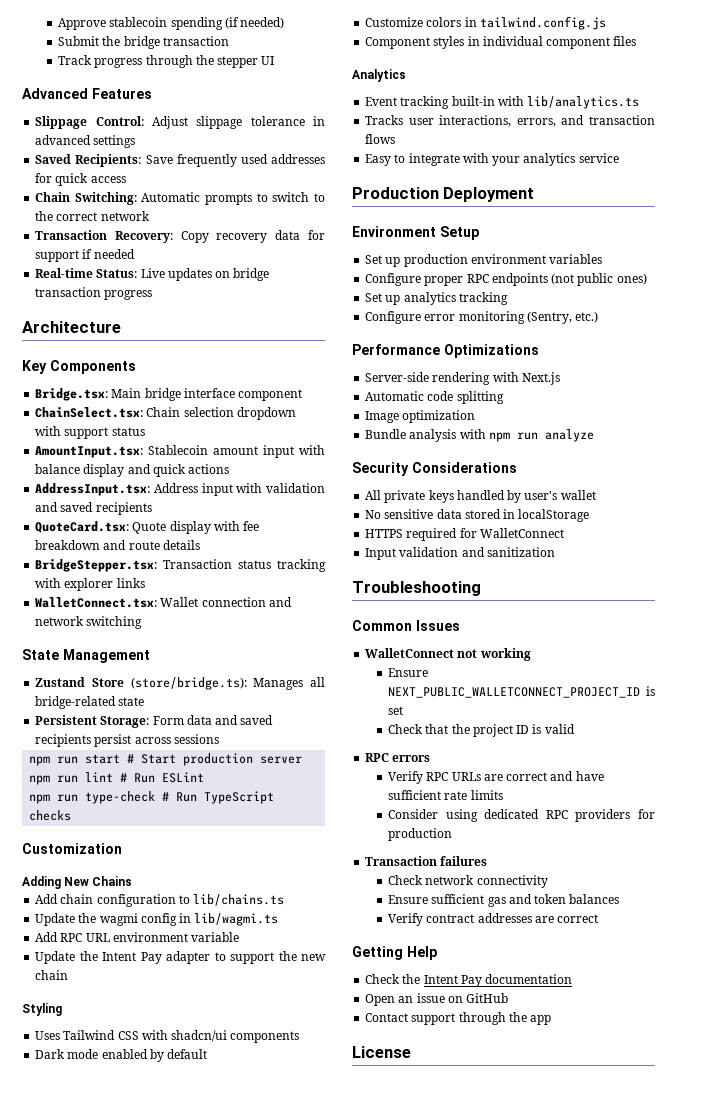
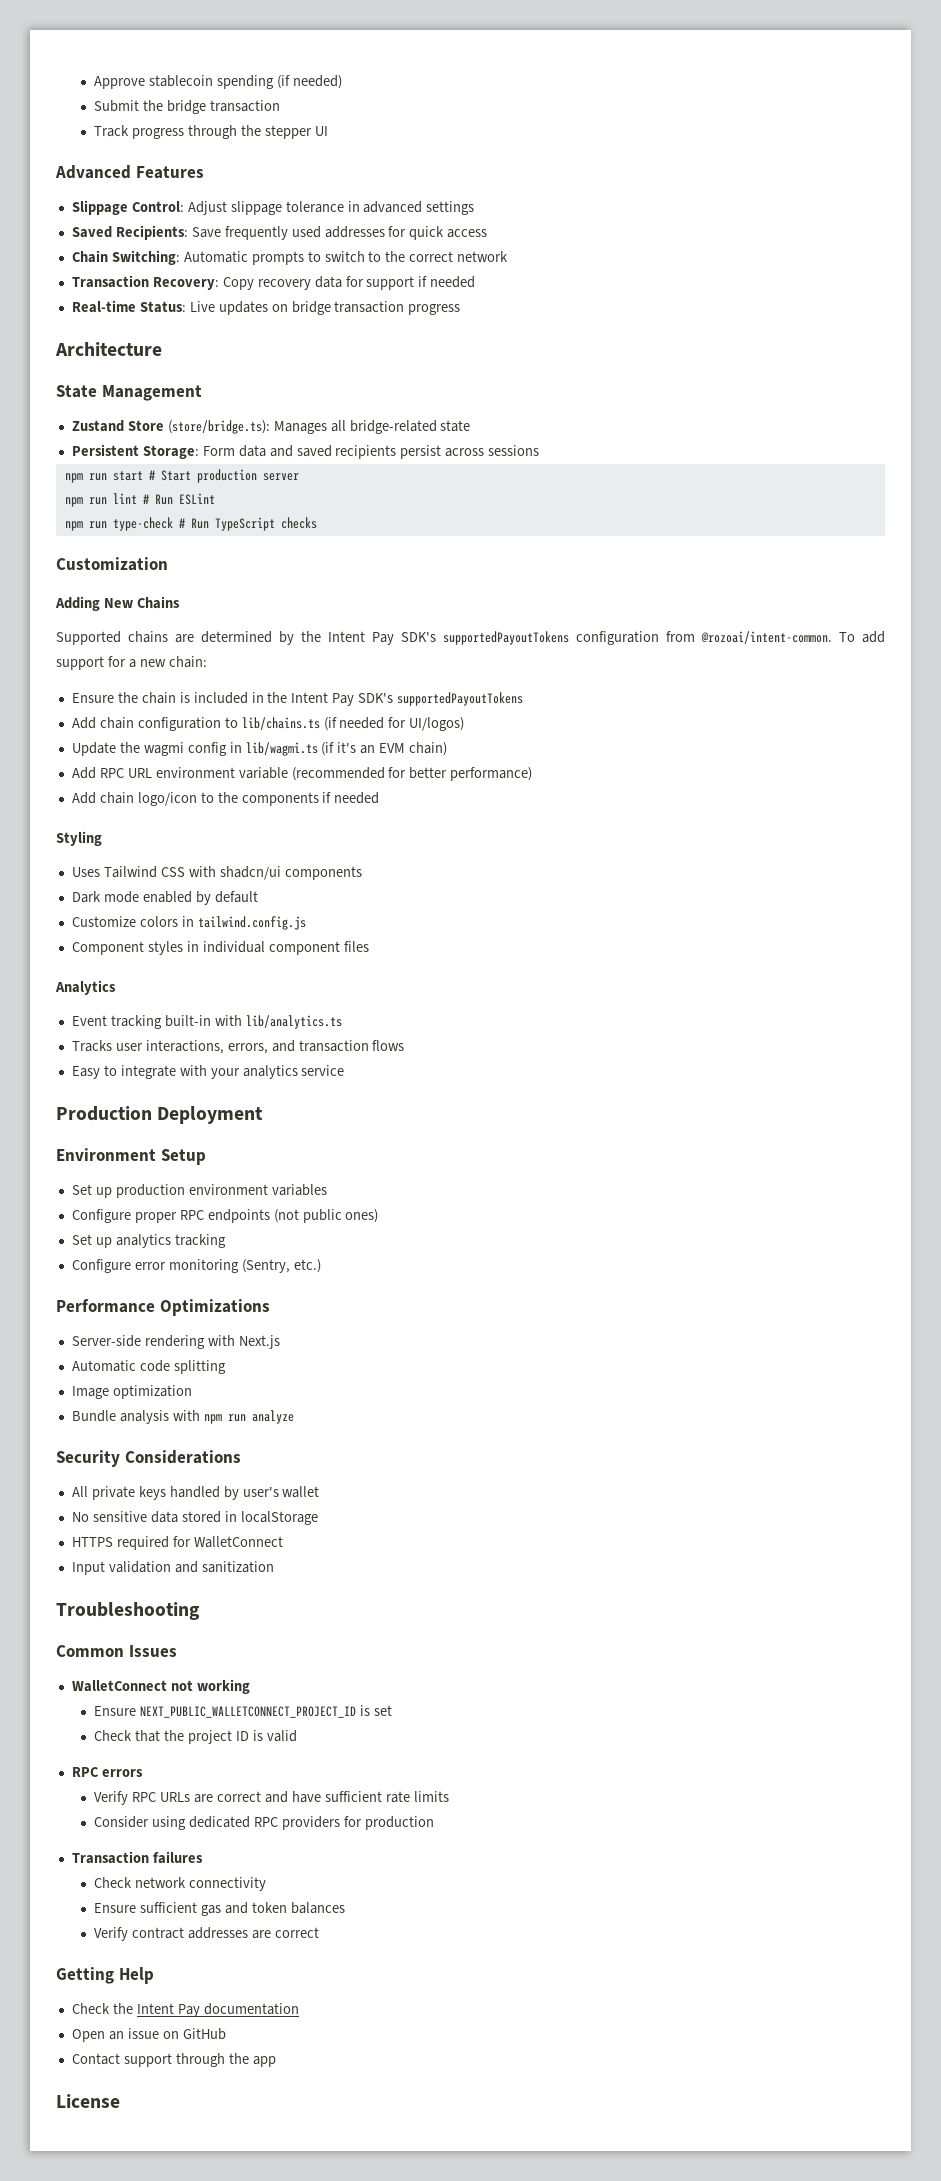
[22,360,136,374] [35,388,303,401] [35,407,296,420] [35,426,145,439] [35,445,325,458] [35,464,230,477] [35,483,325,496] [35,502,152,515] [35,521,260,534] [35,540,200,550] [35,559,326,572] [35,578,145,591] [35,597,292,608] [35,616,143,629] // Key Components // Bridge.tsx: Main bridge interface component // ChainSelect.tsx: Chain selection dropdown with support status // AmountInput.tsx: Stablecoin amount input with balance display and quick actions // AddressInput.tsx: Address input with validation and saved recipients // QuoteCard.tsx: Quote display with fee breakdown and route details // BridgeStepper.tsx: Transaction status tracking with explorer links // WalletConnect.tsx: Wallet connection and network switching -> (162, 349) none
(133, 881) none -> [56,631,885,645] [56,656,207,670] [71,692,524,706] // Supported chains are determined by the Intent Pay SDK's supportedPayoutTokens configuration from @rozoai/intent-common. To add support for a new chain: // Ensure the chain is included in the Intent Pay SDK's supportedPayoutTokens
(285, 900) none -> [323,717,465,731] (if needed for UI/logos)
(279, 919) none -> [321,742,448,756] (if it's an EVM chain)
[35,951,326,964] [35,970,69,980] // Update the Intent Pay adapter to support the new chain -> [291,767,533,781] [71,792,380,806] (recommended for better performance) // Add chain logo/icon to the components if needed

